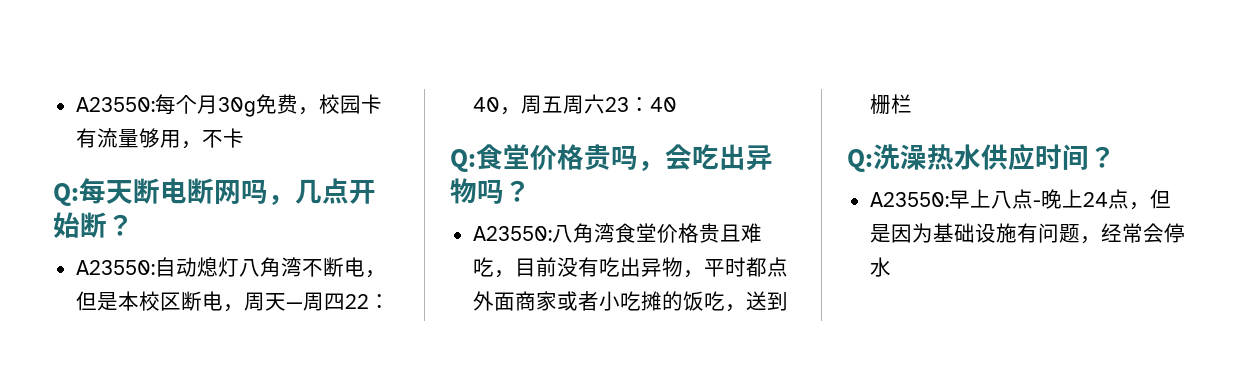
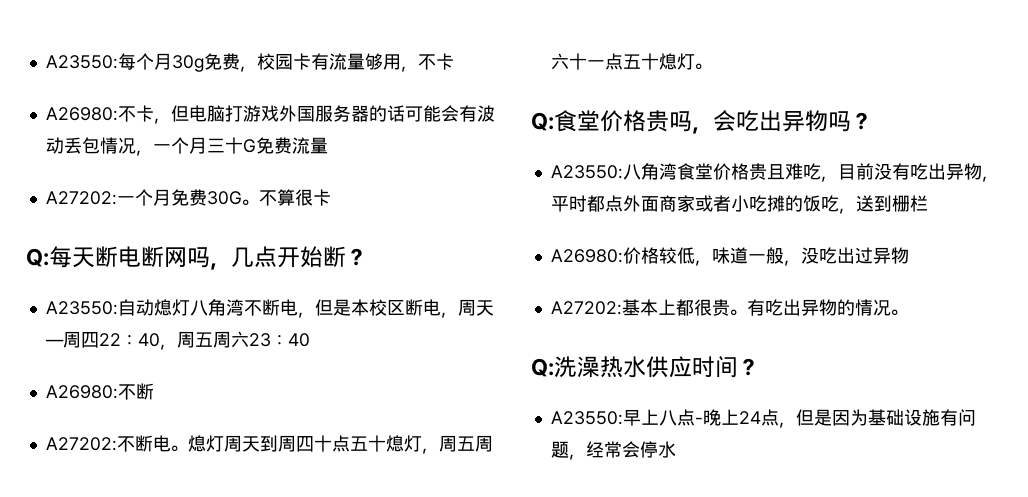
(244, 138) none -> [45,105,495,124] [45,137,328,156] [45,189,331,206] // A26980:不卡，但电脑打游戏外国服务器的话可能会有波动丢包情况，一个月三十G免费流量 // A27202:一个月免费30G。不算很卡
(677, 104) none -> [45,383,154,400] [45,435,493,454] [550,53,712,70] // A26980:不断 // A27202:不断电。熄灯周天到周四十点五十熄灯，周五周六十一点五十熄灯。
(912, 104) none -> [550,247,909,266] [550,299,908,316] // A26980:价格较低，味道一般，没吃出过异物 // A27202:基本上都很贵。有吃出异物的情况。

